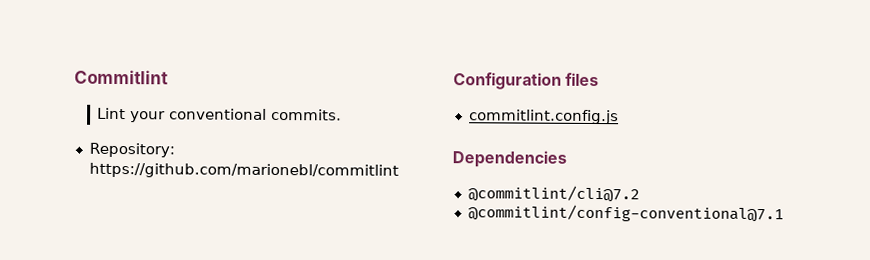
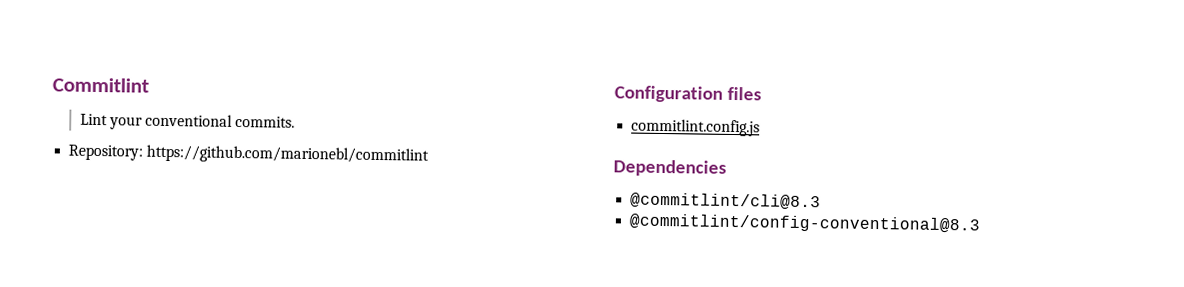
[467,185,640,203] [467,204,784,223] @commitlint/cli@7.2 // @commitlint/config-conventional@7.1 -> [630,192,822,211] [629,213,981,234] @commitlint/cli@8.3 // @commitlint/config-conventional@8.3

